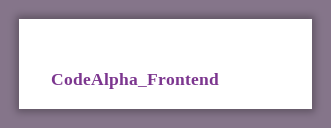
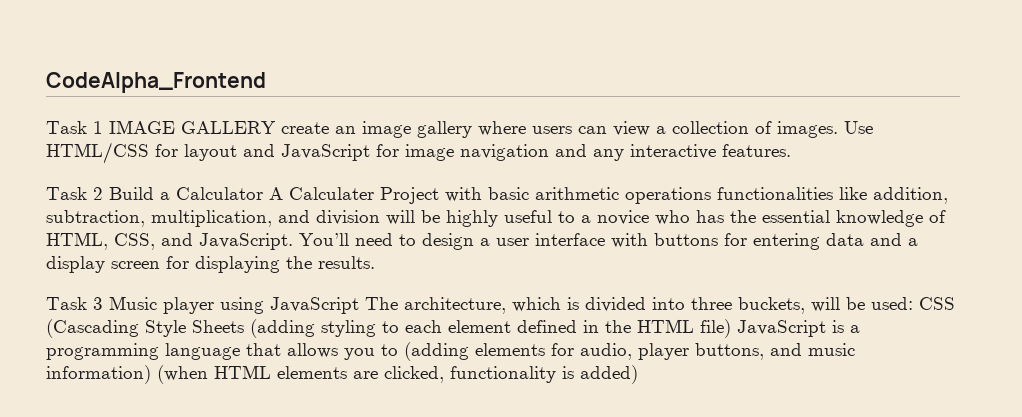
(219, 81) none -> [46,120,873,138] [46,142,791,164] [46,187,948,204] [46,210,946,227] [46,232,918,250] [46,256,375,273] [46,296,955,314] [46,319,860,338] [46,342,855,361] [46,365,638,384] // Task 1 IMAGE GALLERY create an image gallery where users can view a collection of images. Use HTML/CSS for layout and JavaScript for image navigation and any interactive features. // Task 2 Build a Calculator A Calculater Project with basic arithmetic operations functionalities like addition, subtraction, multiplication, and division will be highly useful to a novice who has the essential knowledge of HTML, CSS, and JavaScript. You’ll need to design a user interface with buttons for entering data and a display screen for displaying the results. // Task 3 Music player using JavaScript The architecture, which is divided into three buckets, will be used: CSS (Cascading Style Sheets (adding styling to each element defined in the HTML file) JavaScript is a programming language that allows you to (adding elements for audio, player buttons, and music information) (when HTML elements are clicked, functionality is added)

